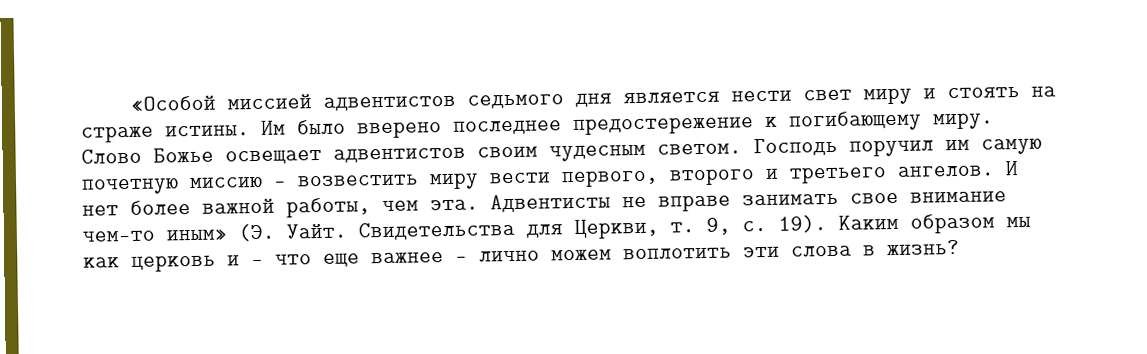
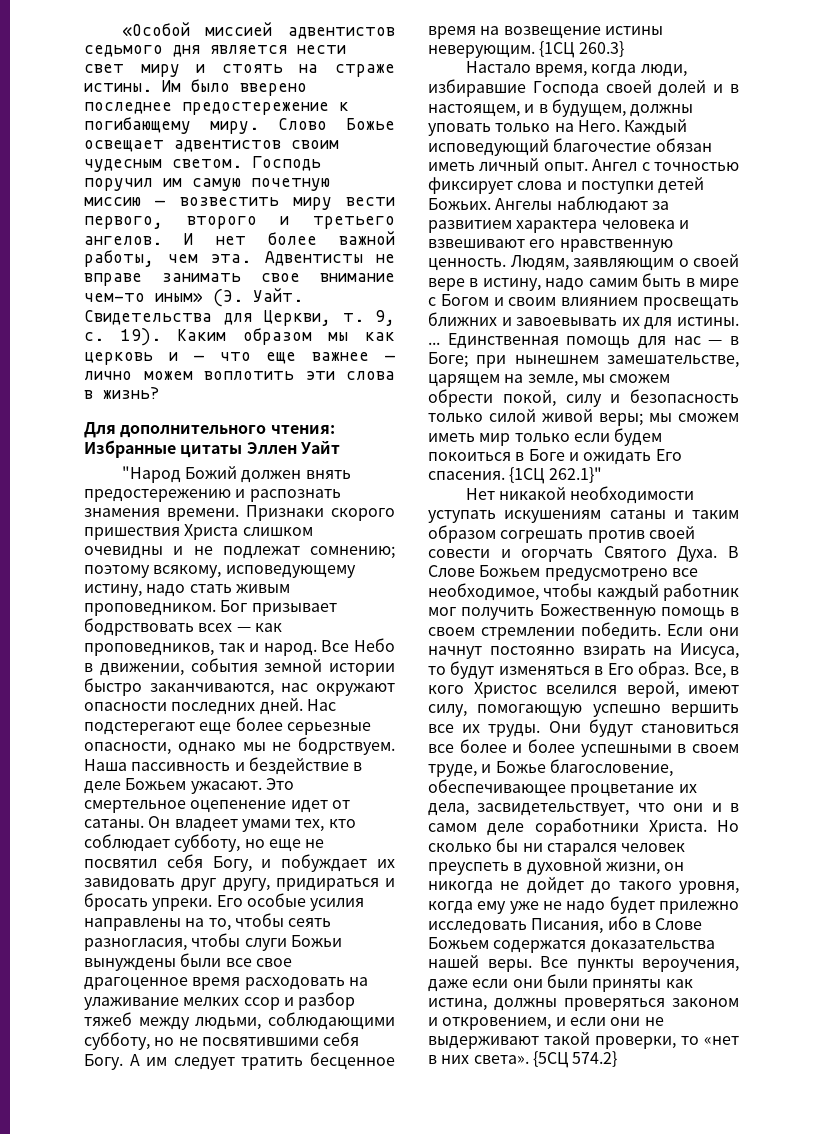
(960, 247) none -> [84,422,335,438] [84,440,340,458] [121,466,351,483] [84,489,341,502] [84,505,395,521] [84,524,313,540] [84,546,395,559] [84,565,356,578] [84,584,290,597] [84,600,337,616] [84,618,282,636] [84,638,395,656] [84,658,395,676] [84,678,396,696] [84,698,336,715] [84,717,371,735] [84,737,395,755] [84,757,363,775] [84,778,294,794] [84,800,350,813] [84,816,356,832] [84,834,325,852] [84,854,395,872] [84,878,395,891] [84,893,365,911] [84,913,332,931] [84,933,342,951] [84,953,292,971] [84,977,368,990] [84,992,356,1010] [84,1012,395,1030] [84,1032,360,1050] [84,1052,395,1070] [428,26,663,39] [428,41,624,58] [465,61,687,77] [428,79,739,97] [428,99,694,117] [428,119,688,136] [428,138,712,156] [428,158,739,171] [428,177,705,194] [428,196,669,214] [428,220,689,233] [428,239,673,252] [428,254,739,271] [428,273,739,291] [428,294,739,310] [428,312,739,330] [428,333,740,349] [428,352,739,368] [428,374,671,387] [428,389,739,407] [428,409,739,426] [428,428,663,446] [428,449,682,465] [428,467,602,484] [465,486,695,504] [428,510,739,523] [428,525,695,543] [428,546,739,562] [428,565,698,581] [428,583,739,601] [428,604,739,620] [428,622,739,640] [428,643,739,659] [428,661,739,679] [428,681,739,698] [428,704,739,717] [428,719,739,737] [428,739,739,757] [428,759,673,777] [428,779,697,797] [428,803,739,816] [428,818,739,836] [428,838,686,856] [428,858,685,875] [428,877,739,894] [428,896,739,914] [428,916,703,934] [428,937,715,953] [428,955,739,972] [428,974,693,992] [428,998,739,1011] [428,1017,664,1030] [428,1032,739,1049] [428,1051,618,1068] // Для дополнительного чтения: Избранные цитаты Эллен Уайт // "Народ Божий должен внять предостережению и распознать знамения времени. Признаки скорого пришествия Христа слишком очевидны и не подлежат сомнению; поэтому всякому, исповедующему истину, надо стать живым проповедником. Бог призывает бодрствовать всех — как проповедников, так и народ. Все Небо в движении, события земной истории быстро заканчиваются, нас окружают опасности последних дней. Нас подстерегают еще более серьезные опасности, однако мы не бодрствуем. Наша пассивность и бездействие в деле Божьем ужасают. Это смертельное оцепенение идет от сатаны. Он владеет умами тех, кто соблюдает субботу, но еще не посвятил себя Богу, и побуждает их завидовать друг другу, придираться и бросать упреки. Его особые усилия направлены на то, чтобы сеять разногласия, чтобы слуги Божьи вынуждены были все свое драгоценное время расходовать на улаживание мелких ссор и разбор тяжеб между людьми, соблюдающими субботу, но не посвятившими себя Богу. А им следует тратить бесценное время на возвещение истины неверующим. {1СЦ 260.3} // Настало время, когда люди, избиравшие Господа своей долей и в настоящем, и в будущем, должны уповать только на Него. Каждый исповедующий благочестие обязан иметь личный опыт. Ангел с точностью фиксирует слова и поступки детей Божьих. Ангелы наблюдают за развитием характера человека и взвешивают его нравственную ценность. Людям, заявляющим о своей вере в истину, надо самим быть в мире с Богом и своим влиянием просвещать ближних и завоевывать их для истины. ... Единственная помощь для нас — в Боге; при нынешнем замешательстве, царящем на земле, мы сможем обрести покой, силу и безопасность только силой живой веры; мы сможем иметь мир только если будем покоиться в Боге и ожидать Его спасения. {1СЦ 262.1}" // Нет никакой необходимости уступать искушениям сатаны и таким образом согрешать против своей совести и огорчать Святого Духа. В Слове Божьем предусмотрено все необходимое, чтобы каждый работник мог получить Божественную помощь в своем стремлении победить. Если они начнут постоянно взирать на Иисуса, то будут изменяться в Его образ. Все, в кого Христос вселился верой, имеют силу, помогающую успешно вершить все их труды. Они будут становиться все более и более успешными в своем труде, и Божье благословение, обеспечивающее процветание их дела, засвидетельствует, что они и в самом деле соработники Христа. Но сколько бы ни старался человек преуспеть в духовной жизни, он никогда не дойдет до такого уровня, когда ему уже не надо будет прилежно исследовать Писания, ибо в Слове Божьем содержатся доказательства нашей веры. Все пункты вероучения, даже если они были приняты как истина, должны проверяться законом и откровением, и если они не выдерживают такой проверки, то «нет в них света». {5СЦ 574.2}

